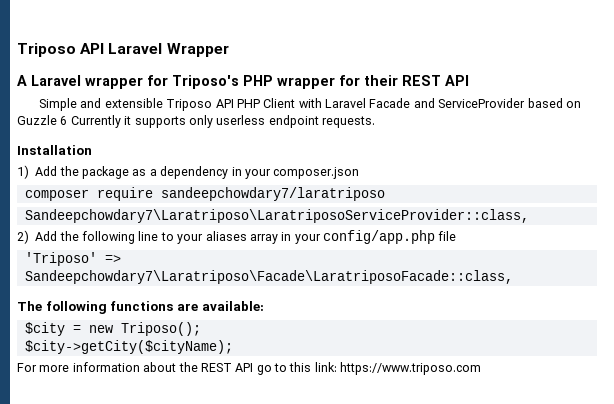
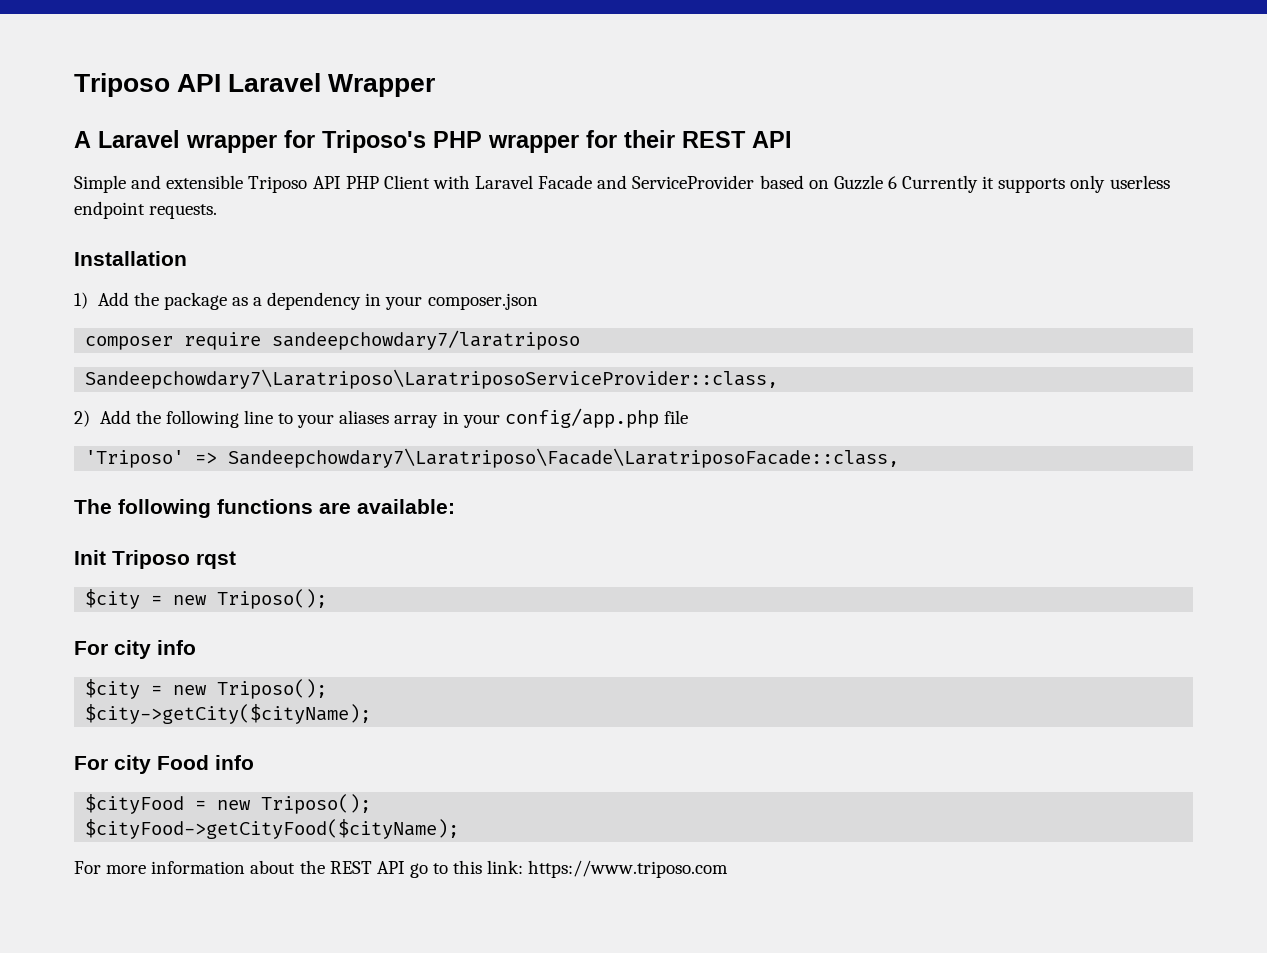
(264, 306) none -> [74,550,236,569] [85,589,328,609] [74,640,196,659] // Init Triposo rqst // $city = new Triposo(); // For city info
(233, 347) none -> [74,755,254,774] [85,794,372,814] [85,819,460,839] // For city Food info // $cityFood = new Triposo(); // $cityFood->getCityFood($cityName);

